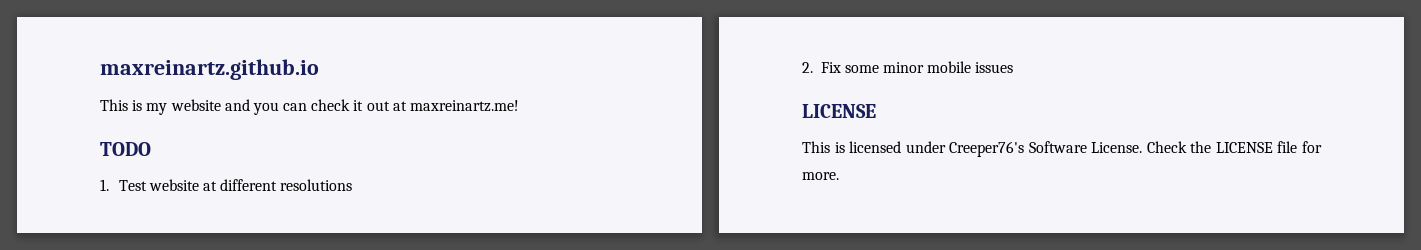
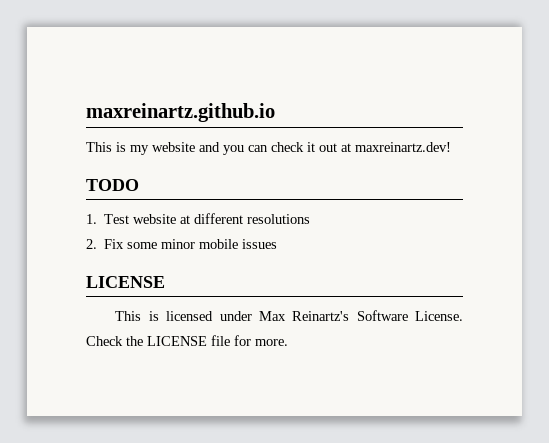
[410,100,520,112] maxreinartz.me! -> [355,142,451,152] maxreinartz.dev!
[949,141,1025,157] Creeper76's -> [258,311,350,321] Max Reinartz's

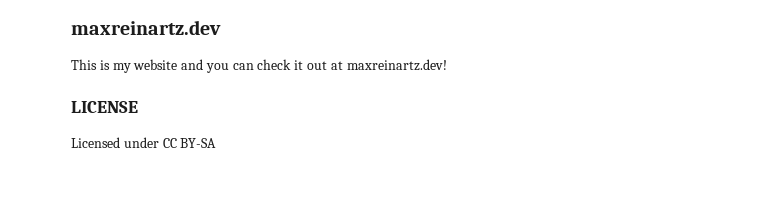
[86,103,275,122] maxreinartz.github.io -> [71,20,221,35] maxreinartz.dev
[86,179,139,191] [86,213,311,224] [86,239,278,249] [86,276,165,288] [115,310,463,321] [86,335,288,346] TODO // 1. Test website at different resolutions // 2. Fix some minor mobile issues // LICENSE // This is licensed under Max Reinartz's Software License. Check the LICENSE file for more. -> [71,101,138,113] [71,137,217,148] LICENSE // Licensed under CC BY-SA

